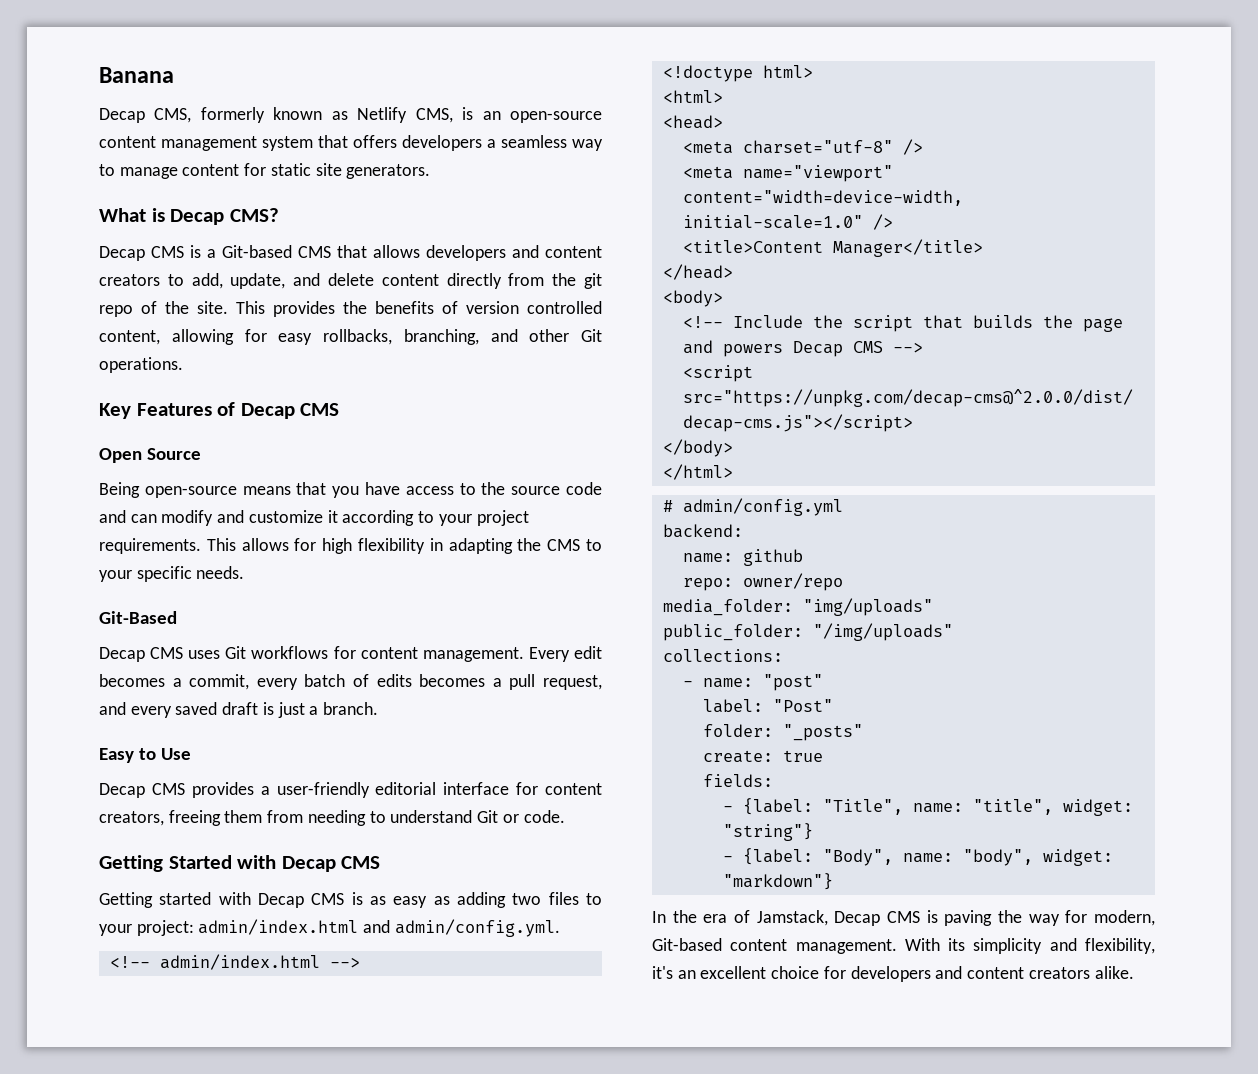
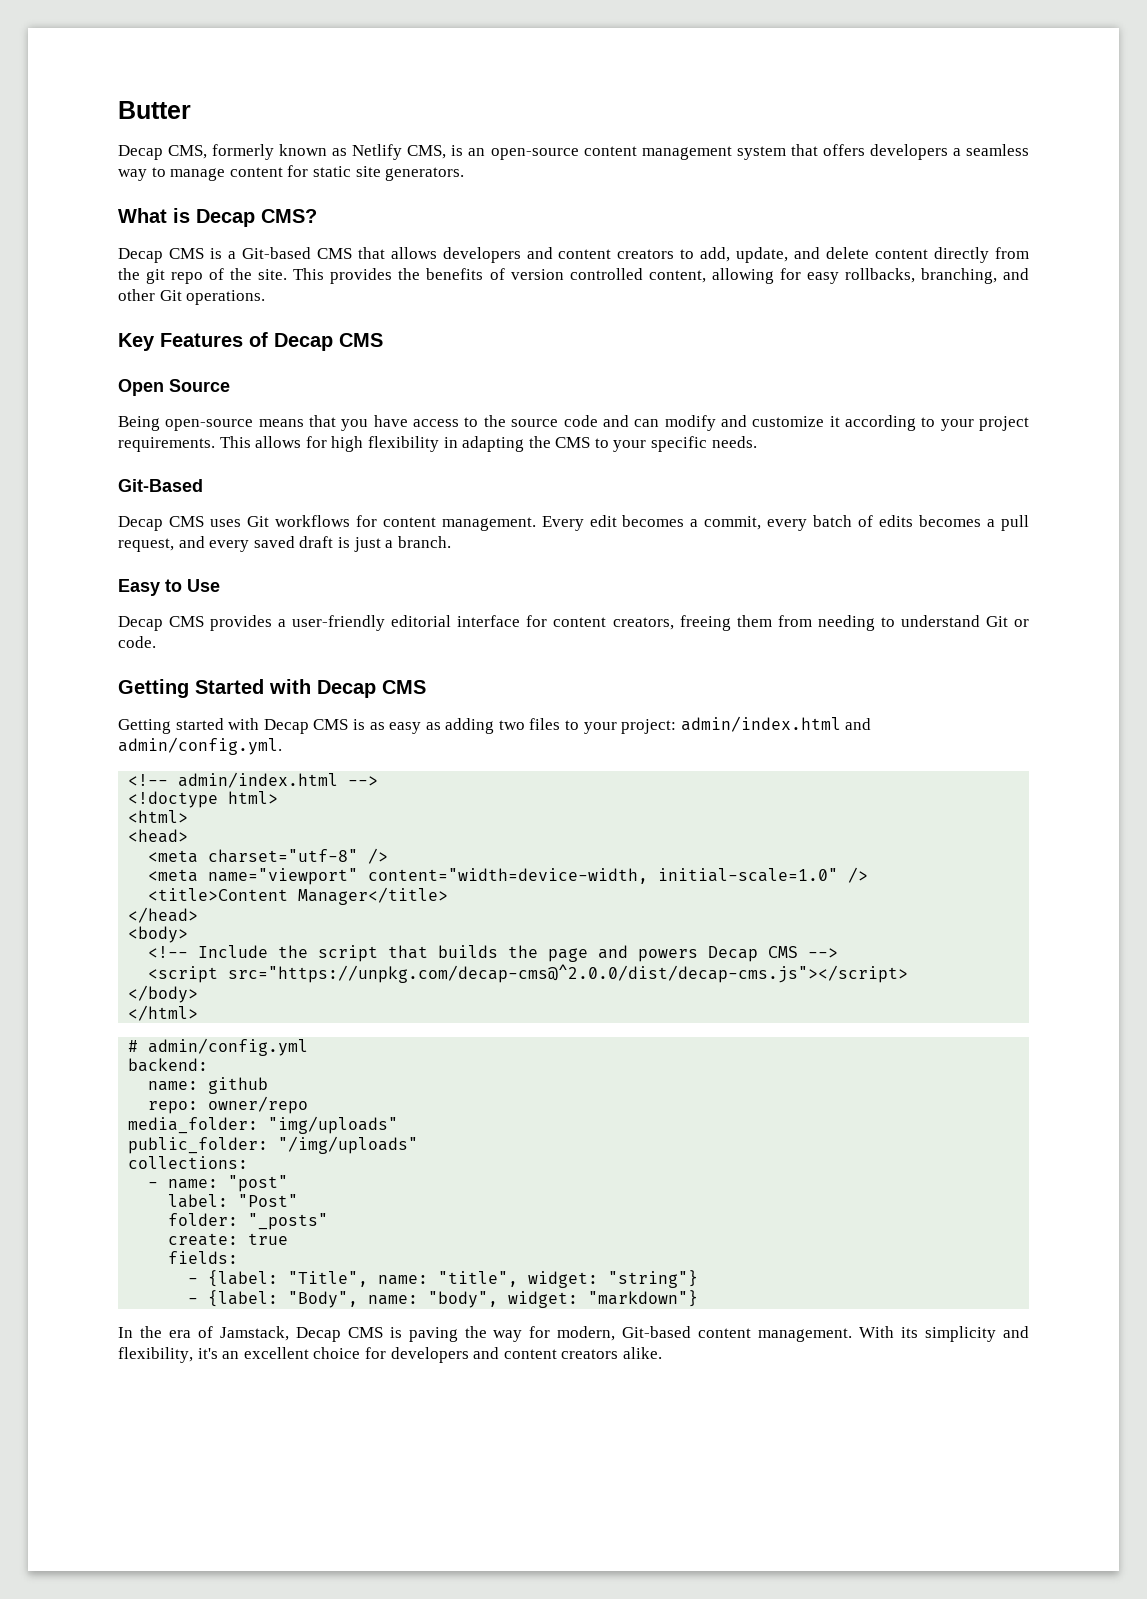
[99,67,174,83] Banana -> [118,101,191,119] Butter

